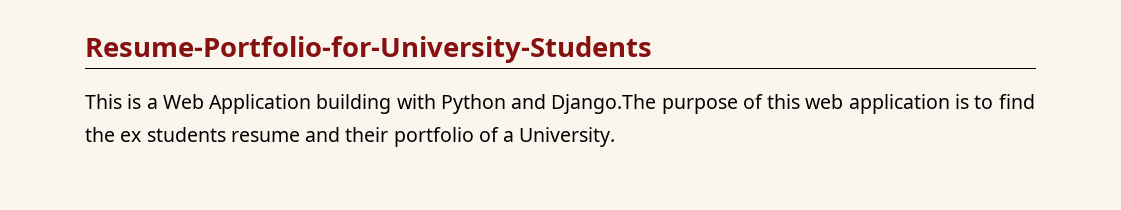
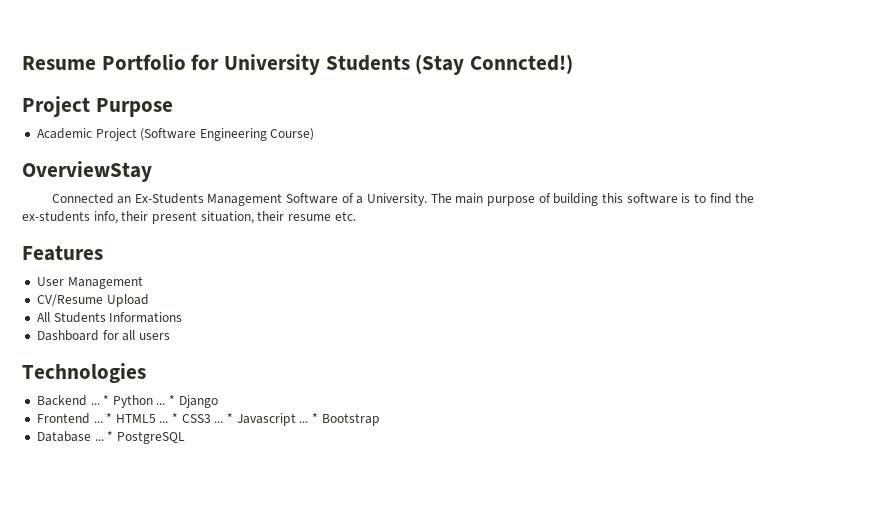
[85,36,652,63] [85,94,1035,114] [85,127,616,147] Resume-Portfolio-for-University-Students // This is a Web Application building with Python and Django.The purpose of this web application is to find the ex students resume and their portfolio of a University. -> [22,54,574,75] [22,96,173,117] [36,128,315,141] [22,161,152,182] [51,193,755,206] [22,211,356,224] [22,245,103,261] [36,276,143,289] [36,294,149,307] [36,312,183,323] [36,330,170,341] [22,363,146,383] [36,395,218,408] [36,413,380,426] [36,431,185,444] Resume Portfolio for University Students (Stay Conncted!) // Project Purpose // Academic Project (Software Engineering Course) // OverviewStay // Connected an Ex-Students Management Software of a University. The main purpose of building this software is to find the ex-students info, their present situation, their resume etc. // Features // User Management // CV/Resume Upload // All Students Informations // Dashboard for all users // Technologies // Backend ... * Python ... * Django // Frontend ... * HTML5 ... * CSS3 ... * Javascript ... * Bootstrap // Database ... * PostgreSQL

